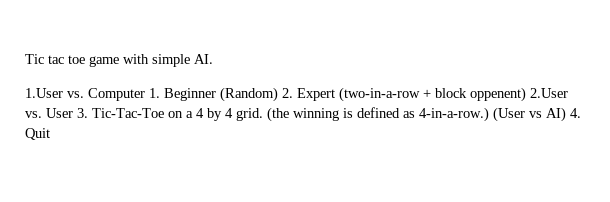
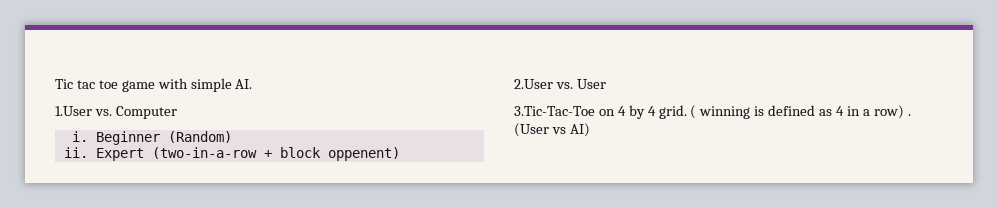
[149,88,160,98] 1. -> [71,131,88,142] // i.
[282,88,293,98] 2. -> [63,147,88,158] // ii.
(526, 94) none -> (400, 154) //
[77,108,193,118] 3. Tic-Tac-Toe on a -> [514,106,615,116] // 3.Tic-Tac-Toe on
[267,107,289,122] (the -> [690,105,697,119] (
[419,107,489,122] 4-in-a-row.) -> [836,105,911,119] 4 in a row) .
[570,108,581,118] [25,128,50,140] 4. Quit -> (590, 130) none

